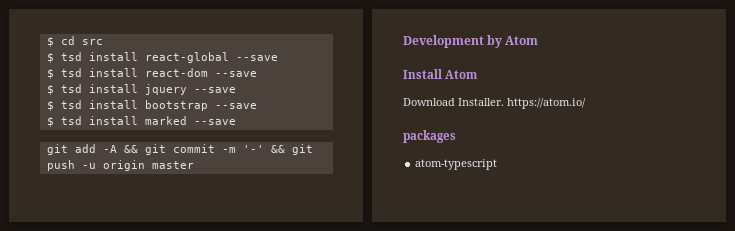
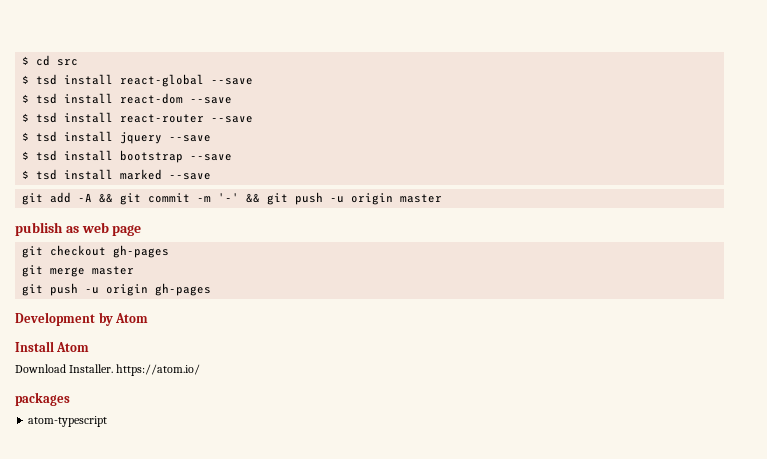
(257, 74) none -> [22,112,254,123] // $ tsd install react-router --save
(194, 165) none -> [15,222,142,236] [22,245,170,258] [22,265,135,277] [22,283,212,296] // publish as web page // git checkout gh-pages // git merge master // git push -u origin gh-pages

